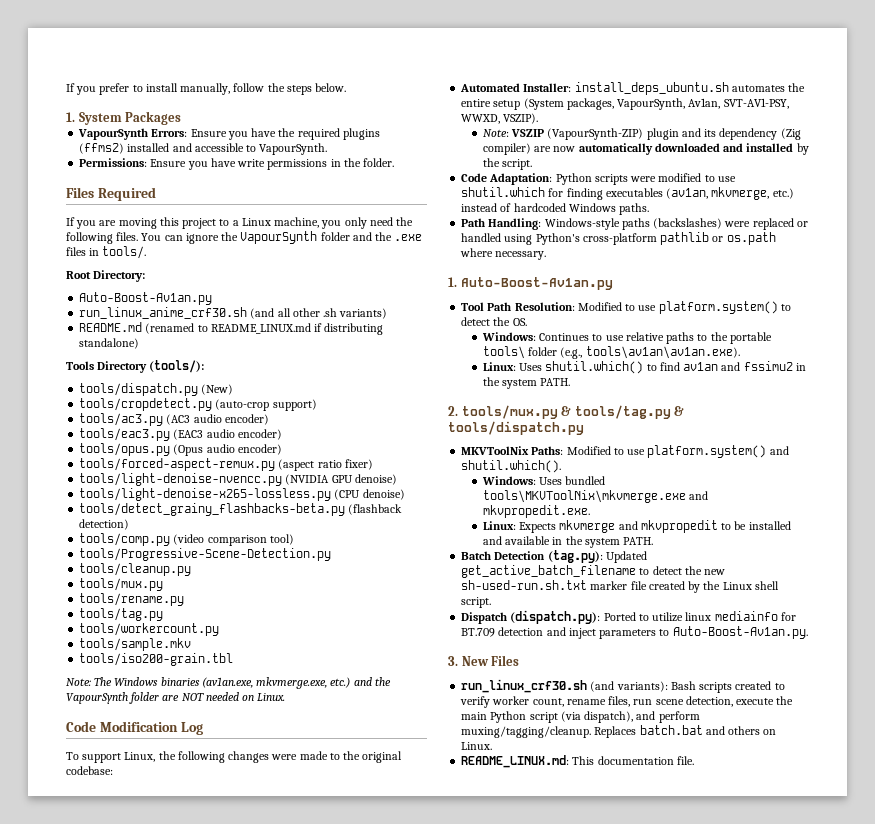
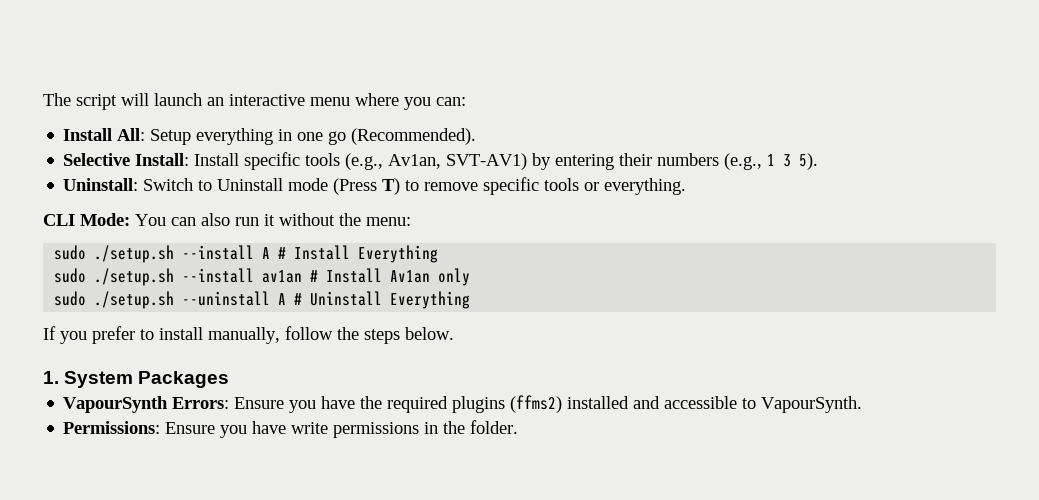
(66, 87) none -> [43,93,466,110] [63,128,477,145] [63,152,819,170] [63,177,687,195] [43,213,411,226] [54,245,439,263] [54,268,471,286] [54,291,471,309] The script will launch an interactive menu where you can: // Install All: Setup everything in one go (Recommended). // Selective Install: Install specific tools (e.g., Av1an, SVT-AV1) by entering their numbers (e.g., 1 3 5). // Uninstall: Switch to Uninstall mode (Press T) to remove specific tools or everything. // CLI Mode: You can also run it without the menu: // sudo ./setup.sh --install A # Install Everything // sudo ./setup.sh --install av1an # Install Av1an only // sudo ./setup.sh --uninstall A # Uninstall Everything //
[66,187,156,201] [66,217,414,229] [66,231,423,244] [66,246,147,259] [66,270,146,282] [79,292,213,305] [79,307,388,319] [79,322,384,335] [79,338,140,349] [66,360,205,373] [79,383,234,396] [79,398,317,411] [79,413,269,426] [79,428,282,441] [79,443,282,456] [79,458,373,471] [79,473,397,486] [79,488,405,501] [79,503,403,516] [79,519,130,530] [79,533,294,546] [79,548,332,561] [79,563,192,576] [79,578,164,591] [79,593,185,606] [79,608,164,621] [79,623,220,636] [79,638,192,651] [79,653,234,666] [66,677,391,689] [66,692,286,704] [66,721,203,735] [66,751,403,763] [66,766,113,775] [460,82,806,95] [461,98,789,110] [461,113,539,124] [482,128,801,140] [482,143,809,155] [482,158,533,170] [461,173,736,185] [461,187,794,200] [461,203,650,215] [461,218,808,230] [461,232,776,245] [460,248,547,260] [448,277,613,290] [461,301,791,314] [461,317,527,326] [481,332,772,344] [482,346,740,359] [482,361,806,374] [482,377,571,389] [448,405,685,419] [448,421,584,435] [461,445,789,458] [461,460,562,473] [481,476,606,485] [482,490,709,503] [482,505,590,518] [482,520,791,533] [482,536,654,548] [461,550,647,563] [461,565,726,578] [461,580,779,593] [461,597,492,608] [461,610,796,624] [461,626,808,639] [448,655,520,666] [461,679,785,693] [460,696,794,708] [461,711,700,723] [461,725,777,738] [461,742,493,750] [461,755,694,768] // Files Required // If you are moving this project to a Linux machine, you only need the following files. You can ignore the VapourSynth folder and the .exe files in tools/. // Root Directory: // Auto-Boost-Av1an.py // run_linux_anime_crf30.sh (and all other .sh variants) // README.md (renamed to README_LINUX.md if distributing standalone) // Tools Directory (tools/): // tools/dispatch.py (New) // tools/cropdetect.py (auto-crop support) // tools/ac3.py (AC3 audio encoder) // tools/eac3.py (EAC3 audio encoder) // tools/opus.py (Opus audio encoder) // tools/forced-aspect-remux.py (aspect ratio fixer) // tools/light-denoise-nvencc.py (NVIDIA GPU denoise) // tools/light-denoise-x265-lossless.py (CPU denoise) // tools/detect_grainy_flashbacks-beta.py (flashback detection) // tools/comp.py (video comparison tool) // tools/Progressive-Scene-Detection.py // tools/cleanup.py // tools/mux.py // tools/rename.py // tools/tag.py // tools/workercount.py // tools/sample.mkv // tools/iso200-grain.tbl // Note: The Windows binaries (av1an.exe, mkvmerge.exe, etc.) and the VapourSynth folder are NOT needed on Linux. // Code Modification Log // To support Linux, the following changes were made to the original codebase: // Automated Installer: install_deps_ubuntu.sh automates the entire setup (System packages, VapourSynth, Av1an, SVT-AV1-PSY, WWXD, VSZIP). // Note: VSZIP (VapourSynth-ZIP) plugin and its dependency (Zig compiler) are now automatically downloaded and installed by the script. // Code Adaptation: Python scripts were modified to use shutil.which for finding executables (av1an, mkvmerge, etc.) instead of hardcoded Windows paths. // Path Handling: Windows-style paths (backslashes) were replaced or handled using Python's cross-platform pathlib or os.path where necessary. // 1. Auto-Boost-Av1an.py // Tool Path Resolution: Modified to use platform.system() to detect the OS. // Windows: Continues to use relative paths to the portable tools\ folder (e.g., tools\av1an\av1an.exe). // Linux: Uses shutil.which() to find av1an and fssimu2 in the system PATH. // 2. tools/mux.py & tools/tag.py & tools/dispatch.py // MKVToolNix Paths: Modified to use platform.system() and shutil.which(). // Windows: Uses bundled tools\MKVToolNix\mkvmerge.exe and mkvpropedit.exe. // Linux: Expects mkvmerge and mkvpropedit to be installed and available in the system PATH. // Batch Detection (tag.py): Updated get_active_batch_filename to detect the new sh-used-run.sh.txt marker file created by the Linux shell script. // Dispatch (dispatch.py): Ported to utilize linux mediainfo for BT.709 detection and inject parameters to Auto-Boost-Av1an.py. // 3. New Files // run_linux_crf30.sh (and variants): Bash scripts created to verify worker count, rename files, run scene detection, execute the main Python script (via dispatch), and perform muxing/tagging/cleanup. Replaces batch.bat and others on Linux. // README_LINUX.md: This documentation file. -> (519, 427) none

